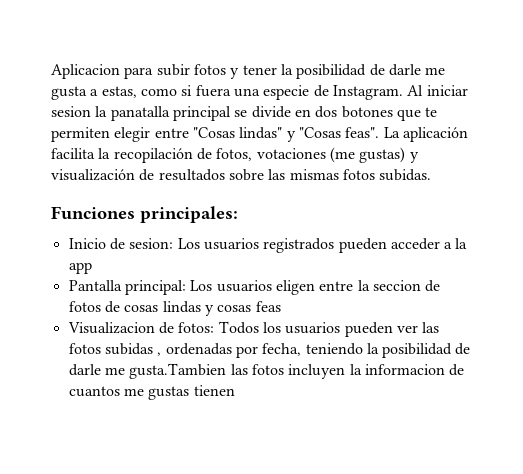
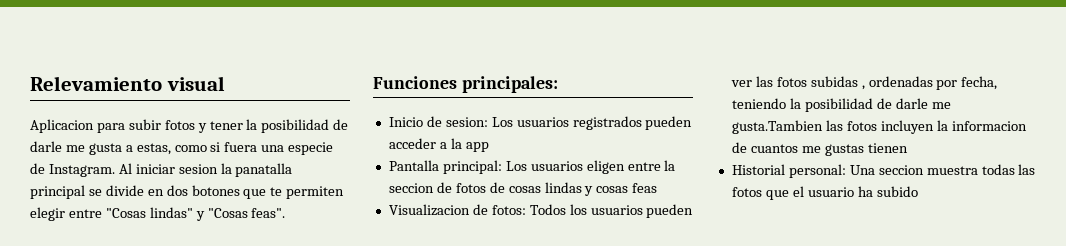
(51, 71) none -> [30,76,225,91] Relevamiento visual //
[383,127,468,142] [51,147,419,163] [51,169,432,181] La aplicación facilita la recopilación de fotos, votaciones (me gustas) y visualización de resultados sobre las mismas fotos subidas. -> (286, 213) none
(235, 390) none -> [731,164,1036,178] [731,186,918,200] // Historial personal: Una seccion muestra todas las fotos que el usuario ha subido

